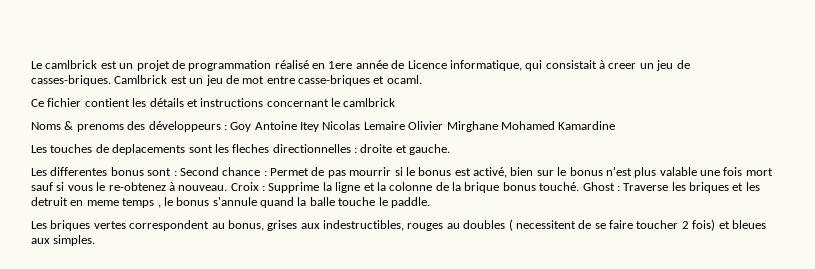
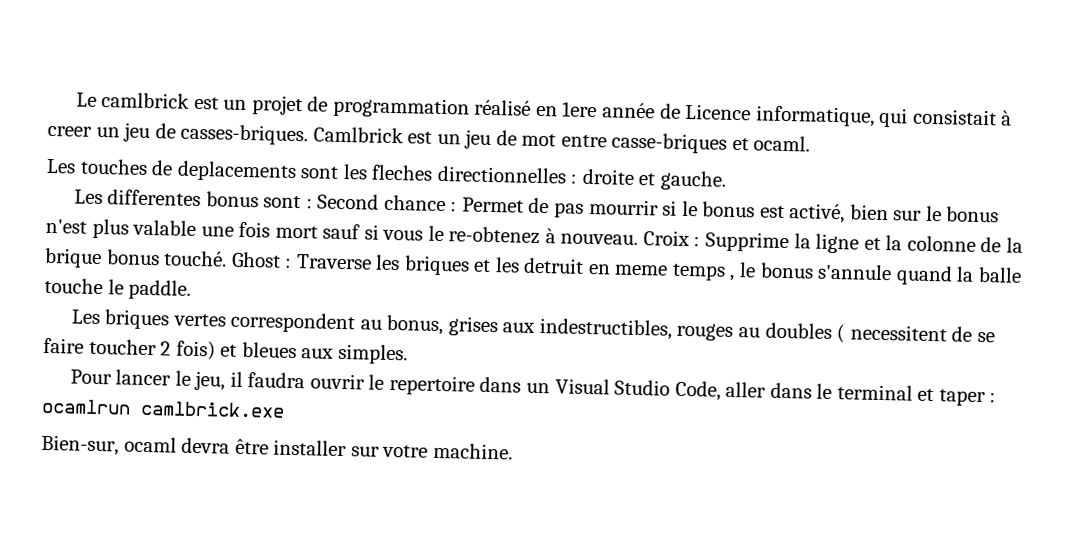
[31,98,396,107] [31,121,616,132] // Ce fichier contient les détails et instructions concernant le camlbrick // Noms & prenoms des développeurs : Goy Antoine Itey Nicolas Lemaire Olivier Mirghane Mohamed Kamardine -> (811, 143) none
(96, 240) none -> [69,369,997,407] [41,398,285,418] [41,434,513,460] // Pour lancer le jeu, il faudra ouvrir le repertoire dans un Visual Studio Code, aller dans le terminal et taper : ocamlrun camlbrick.exe // Bien-sur, ocaml devra être installer sur votre machine.

